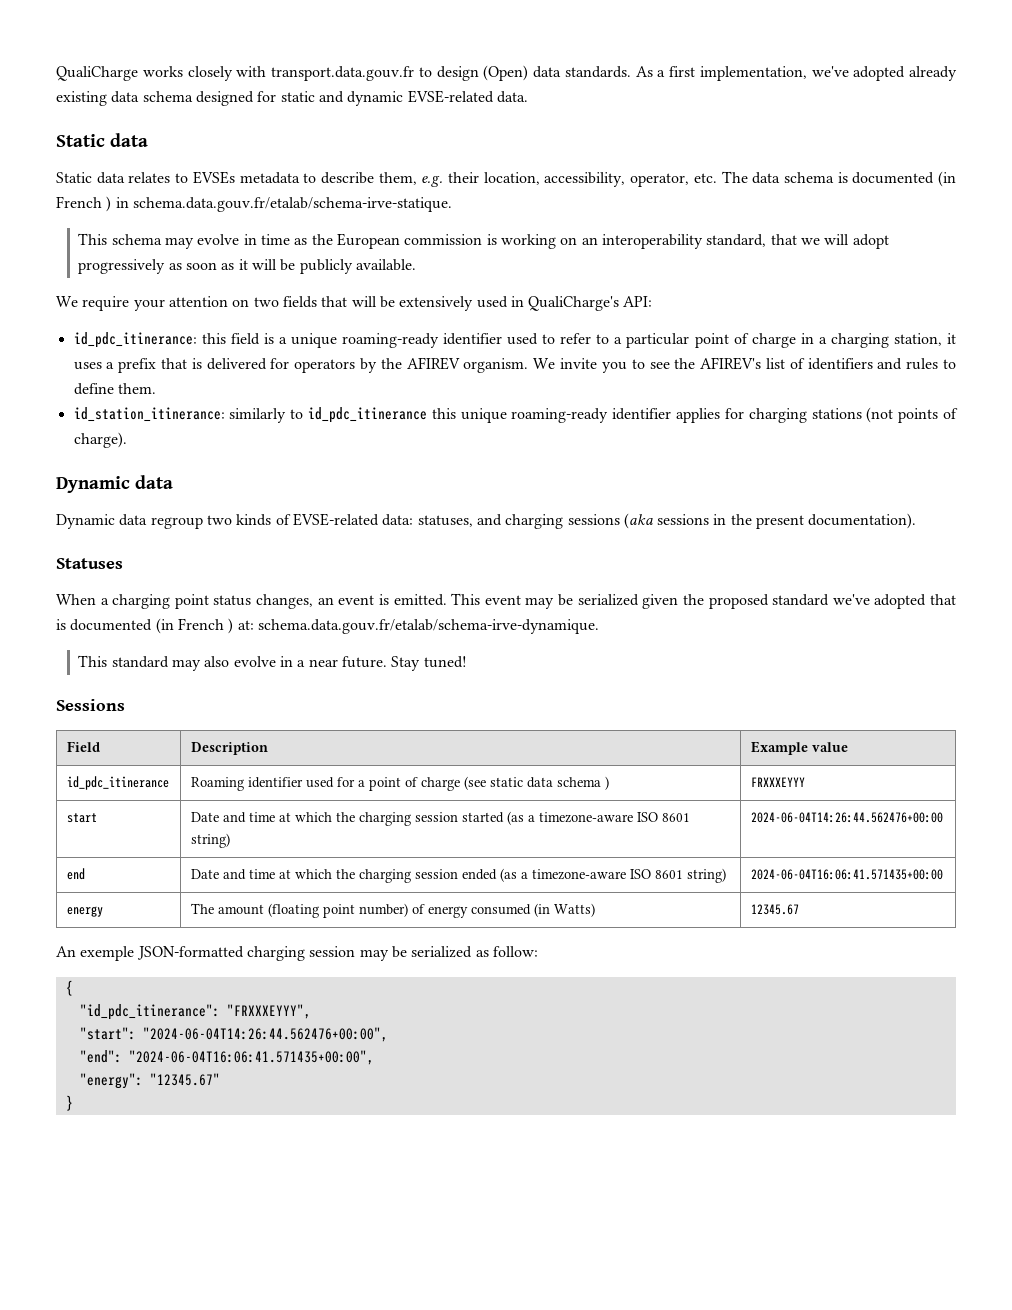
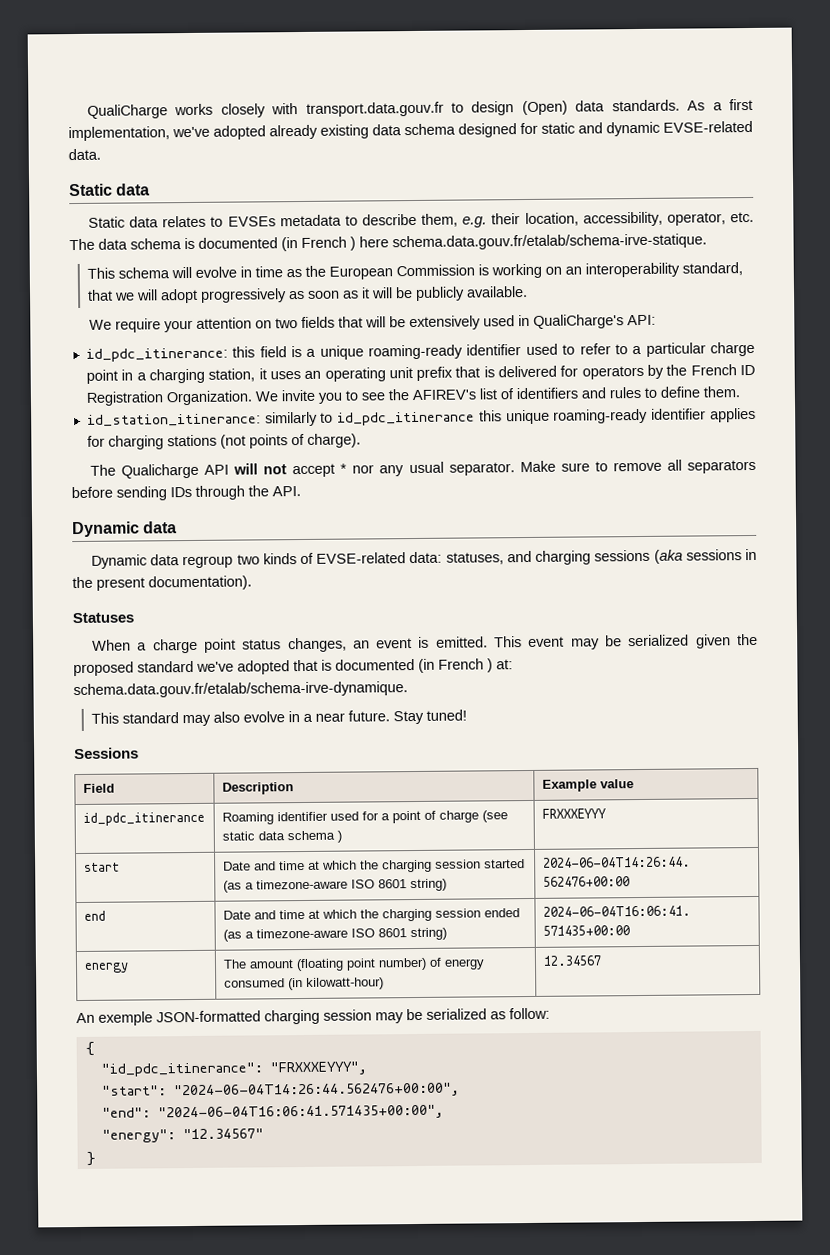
[115,197,129,208] in -> [359,236,389,248] here
[165,237,195,249] may -> [170,266,192,279] will
[404,234,483,245] commission -> [395,264,475,277] Commission
[694,333,796,348] point of charge -> [709,341,755,357] [85,369,118,384] charge point
[106,362,115,369] a -> [304,367,413,382] an operating unit
[406,357,529,373] AFIREV organism. -> [690,364,755,376] [85,390,253,406] French ID Registration Organization.
(127, 440) none -> [89,459,756,479] [71,485,301,501] // The Qualicharge API will not accept * nor any usual separator. Make sure to remove all separators before sending IDs through the API.
[112,594,171,609] charging -> [152,638,198,654] charge
[553,903,595,917] [750,904,799,915] Watts) | 12345.67 -> [305,977,384,990] [542,955,602,966] kilowatt-hour) | 12.34567
[149,1073,220,1086] "12345.67" -> [182,1128,264,1140] "12.34567"

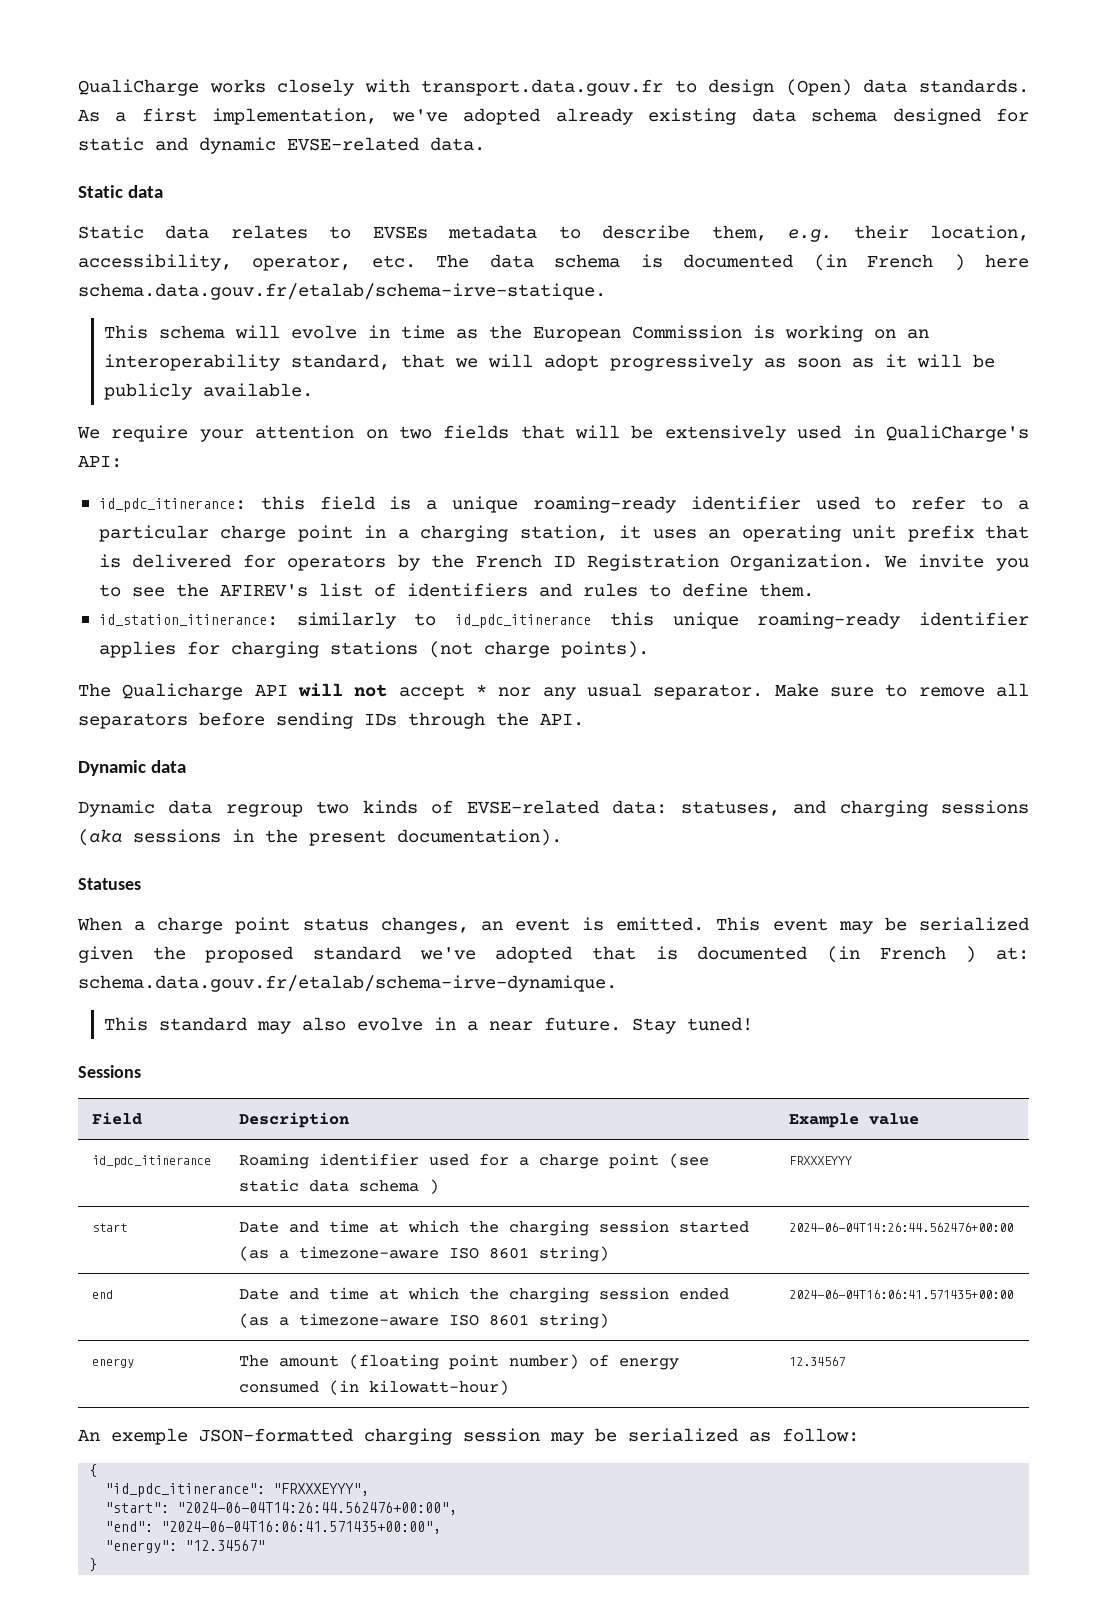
[248,433,361,449] points of charge). -> [483,641,649,658] charge points).
[391,810,479,824] point of charge -> [538,1153,659,1169] charge point

